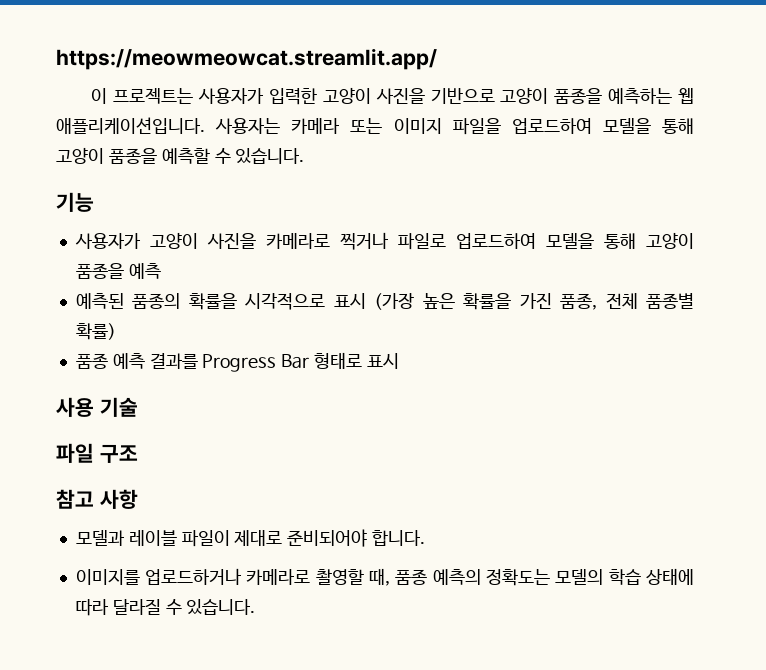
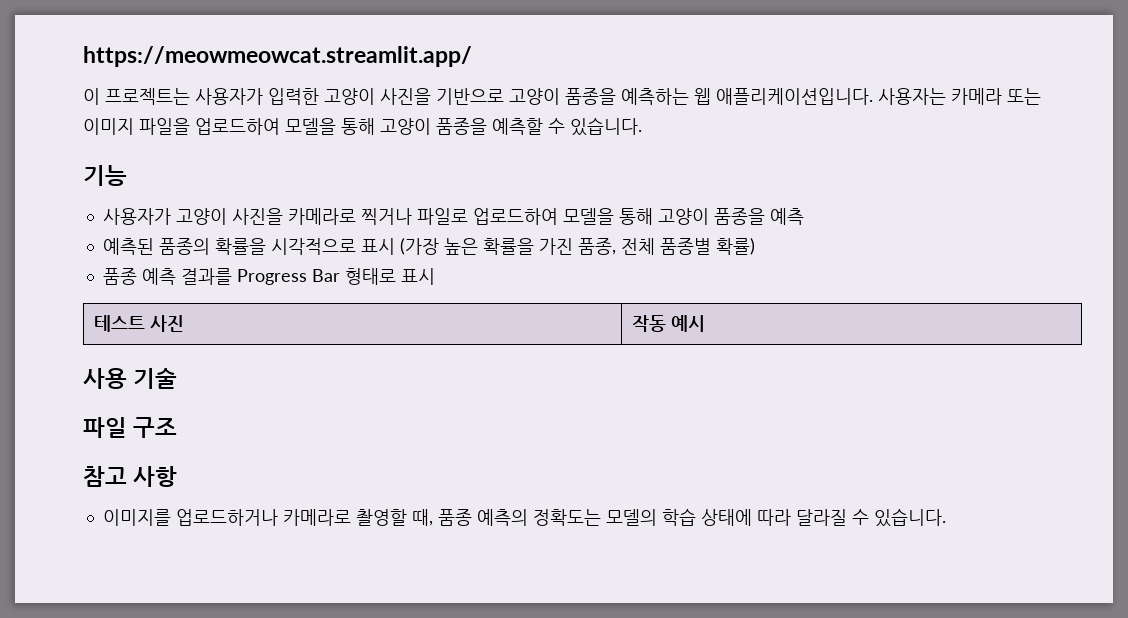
(399, 361) none -> [94,315,185,332] [632,315,706,332] // 테스트 사진 | 작동 예시
[75,529,426,547] // 모델과 레이블 파일이 제대로 준비되어야 합니다. -> (178, 476) none

